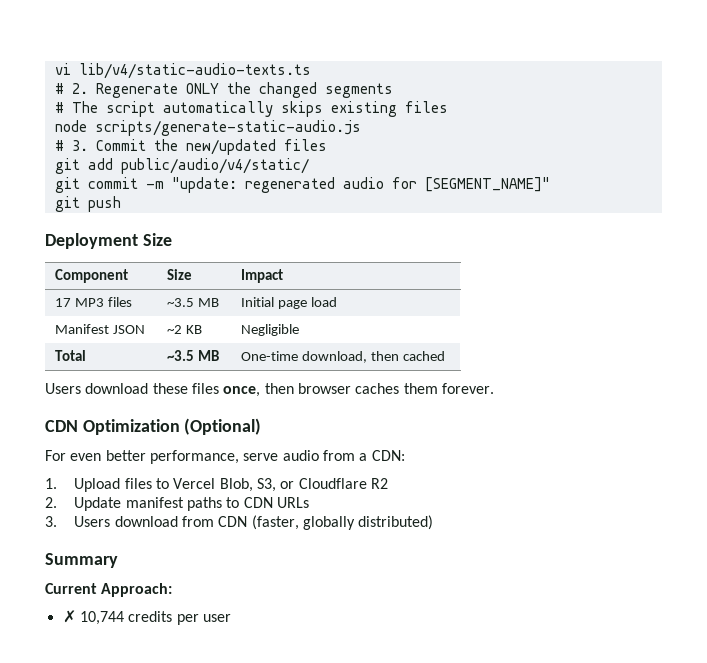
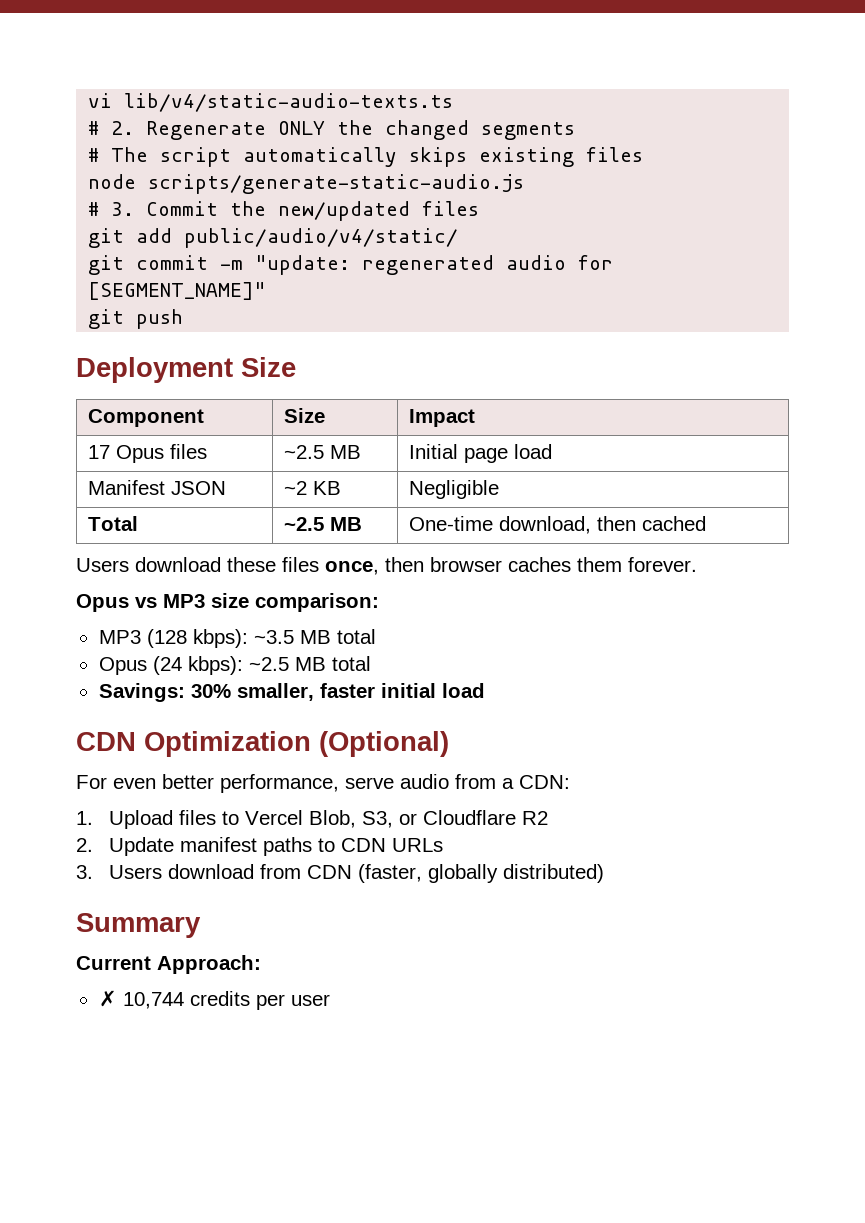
[75,298,105,307] MP3 -> [116,445,165,463] Opus
[167,298,195,307] ~3.5 -> [284,445,325,459] ~2.5
[167,350,195,361] ~3.5 -> [284,517,325,531] ~2.5
(494, 388) none -> [76,593,379,612] [98,629,376,648] [98,656,371,675] [98,683,485,702] // Opus vs MP3 size comparison: // MP3 (128 kbps): ~3.5 MB total // Opus (24 kbps): ~2.5 MB total // Savings: 30% smaller, faster initial load

